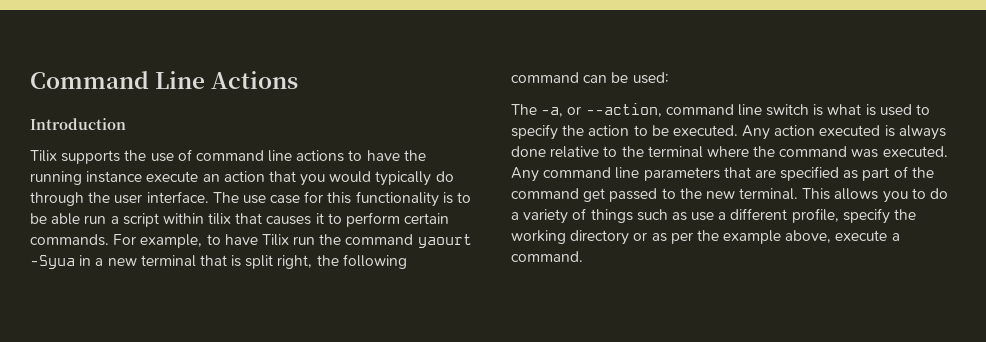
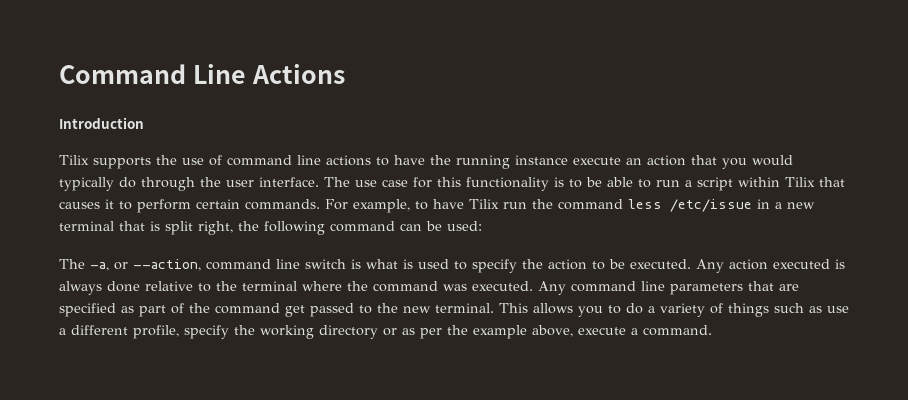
(81, 219) none -> [638,179,651,188] to
[208,213,232,225] tilix -> [785,177,815,187] Tilix
[417,234,472,248] [30,255,75,269] yaourt -Syua -> [628,199,752,212] less /etc/issue

